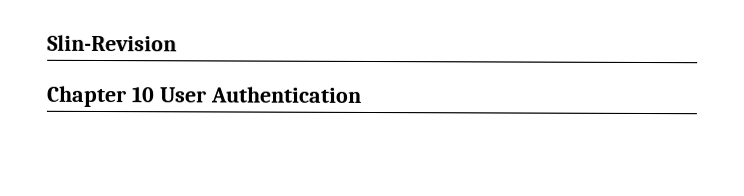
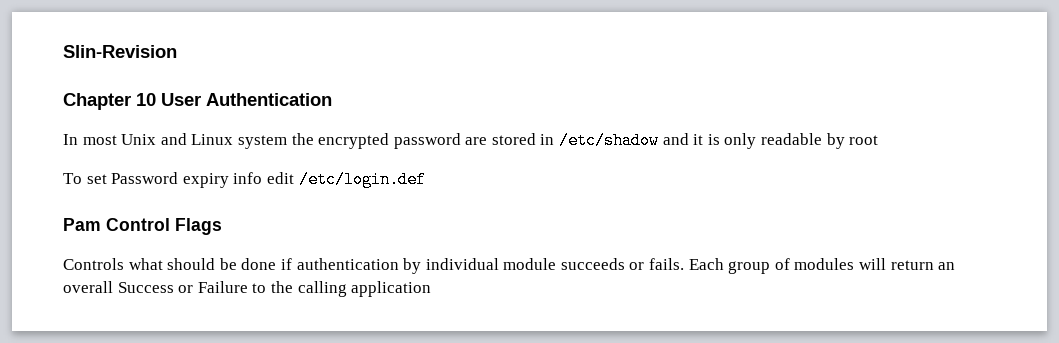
(362, 94) none -> [63,132,879,149] [63,171,426,188] [63,218,222,235] [63,258,956,274] [63,281,432,297] // In most Unix and Linux system the encrypted password are stored in /etc/shadow and it is only readable by root // To set Password expiry info edit /etc/login.def // Pam Control Flags // Controls what should be done if authentication by individual module succeeds or fails. Each group of modules will return an overall Success or Failure to the calling application

